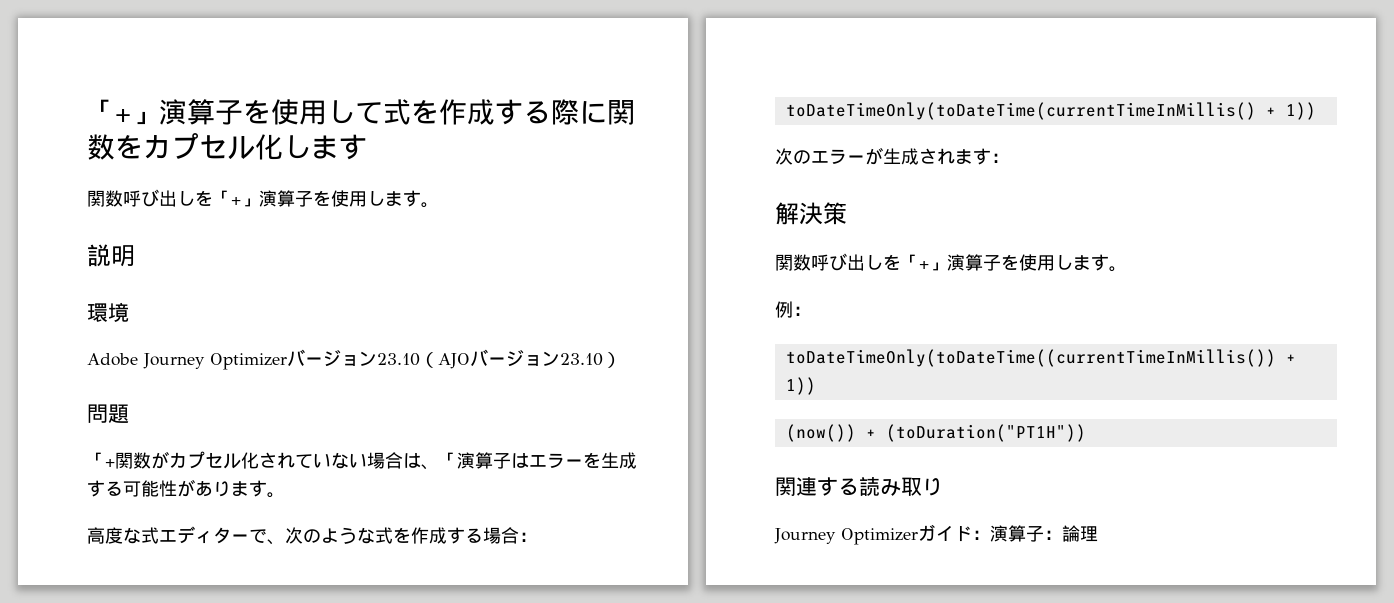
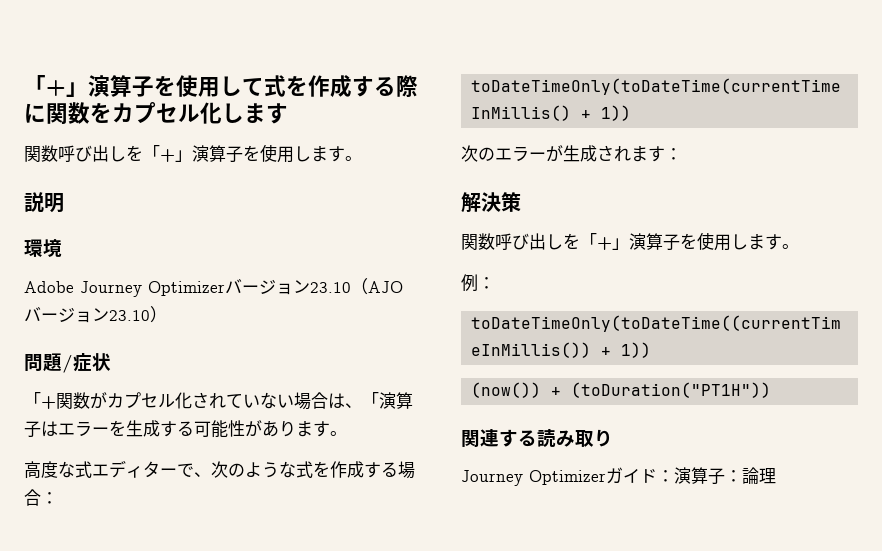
(129, 414) none -> [62,353,111,373] /症状

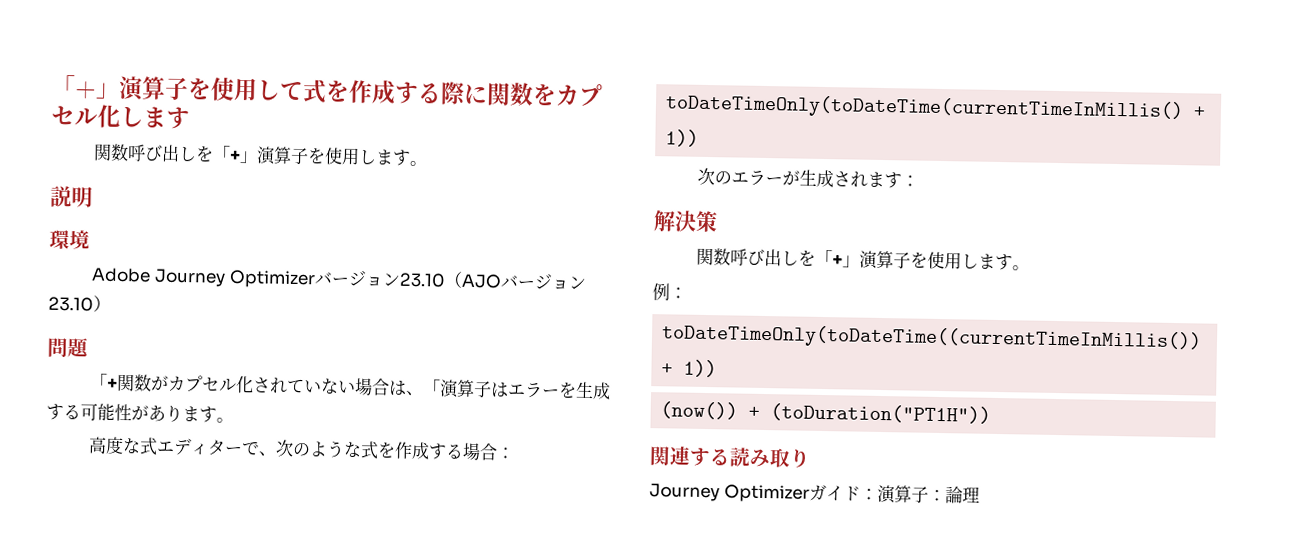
[62,353,111,373] /症状 -> (90, 348) none

